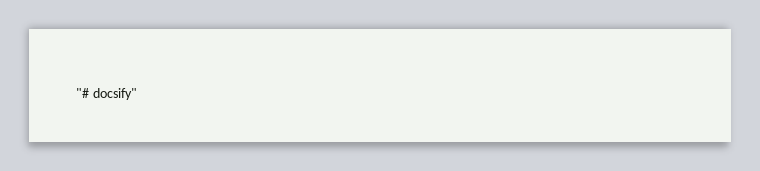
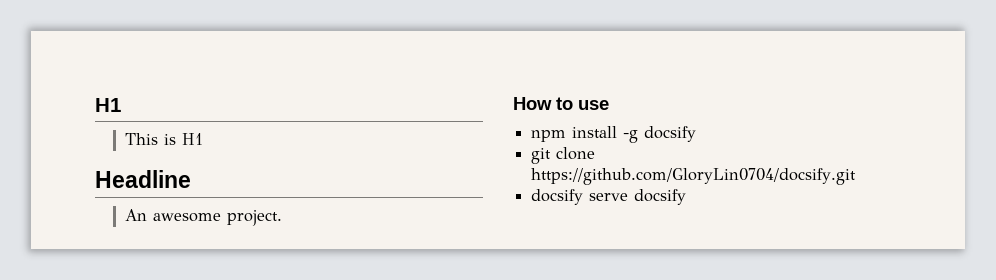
[76,88,137,100] "# docsify" -> [95,98,121,112] [124,133,203,145] [95,170,191,188] [124,209,282,226] [513,97,609,110] [531,126,697,143] [531,147,596,164] [531,168,857,185] [531,189,687,205] H1 // This is H1 // Headline // An awesome project. // How to use // npm install -g docsify // git clone https://github.com/GloryLin0704/docsify.git // docsify serve docsify

